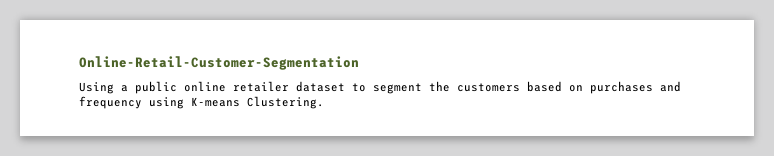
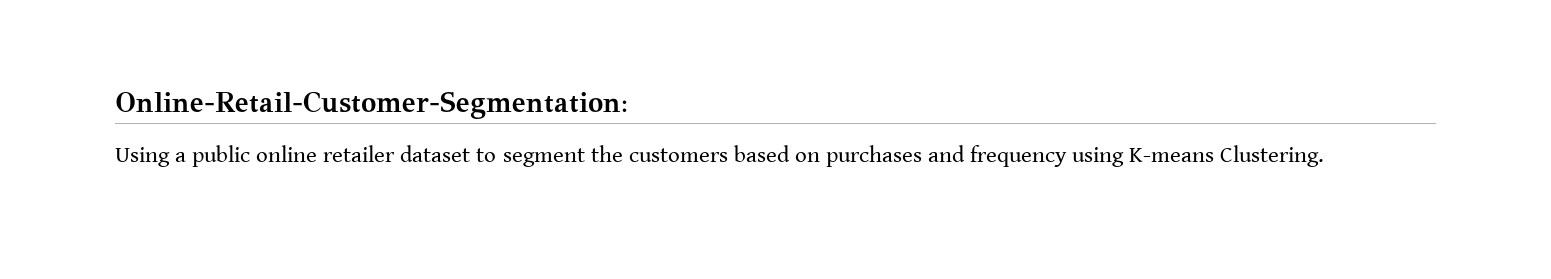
[79,56,359,70] Online-Retail-Customer-Segmentation -> [115,91,628,119] Online-Retail-Customer-Segmentation:

